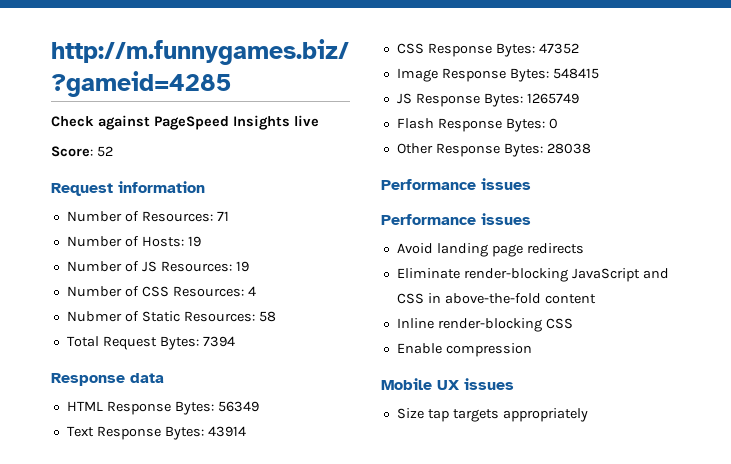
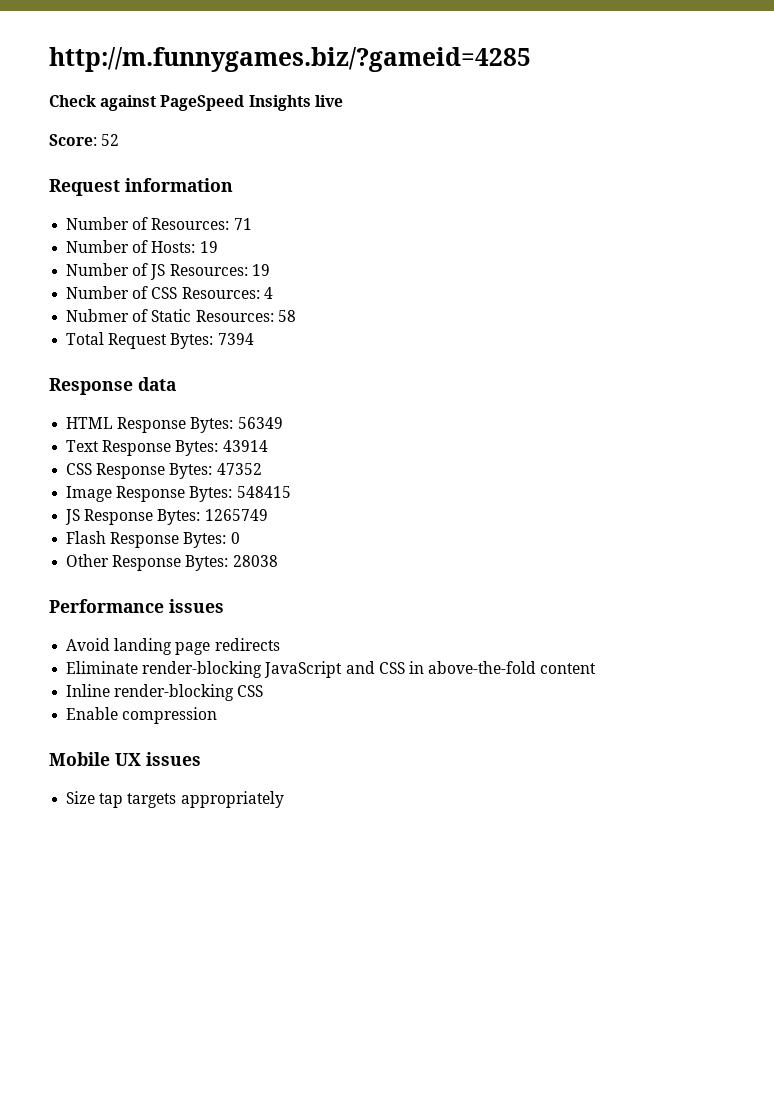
[381,213,531,225] // Performance issues -> (224, 606) none

